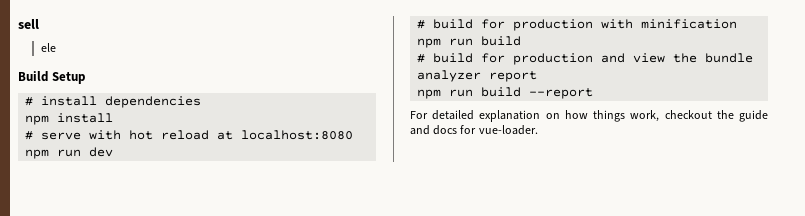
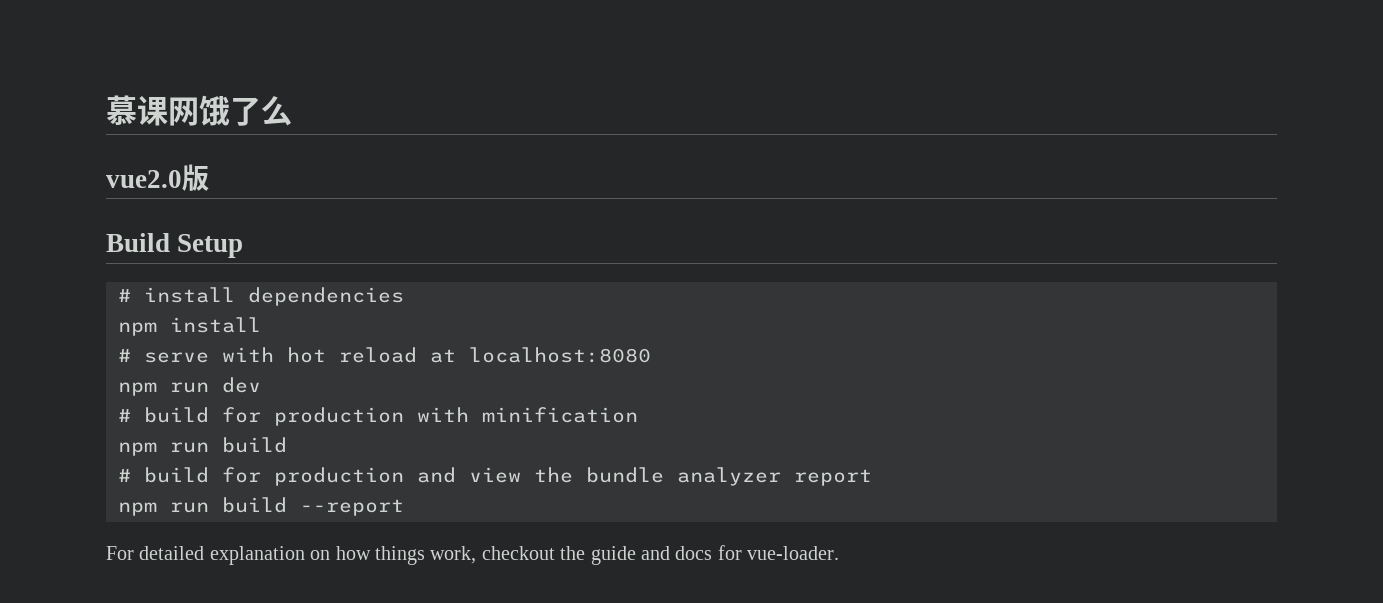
[18,19,39,29] [40,43,56,52] sell // ele -> [106,95,292,126] [106,164,209,191] 慕课网饿了么 // vue2.0版

